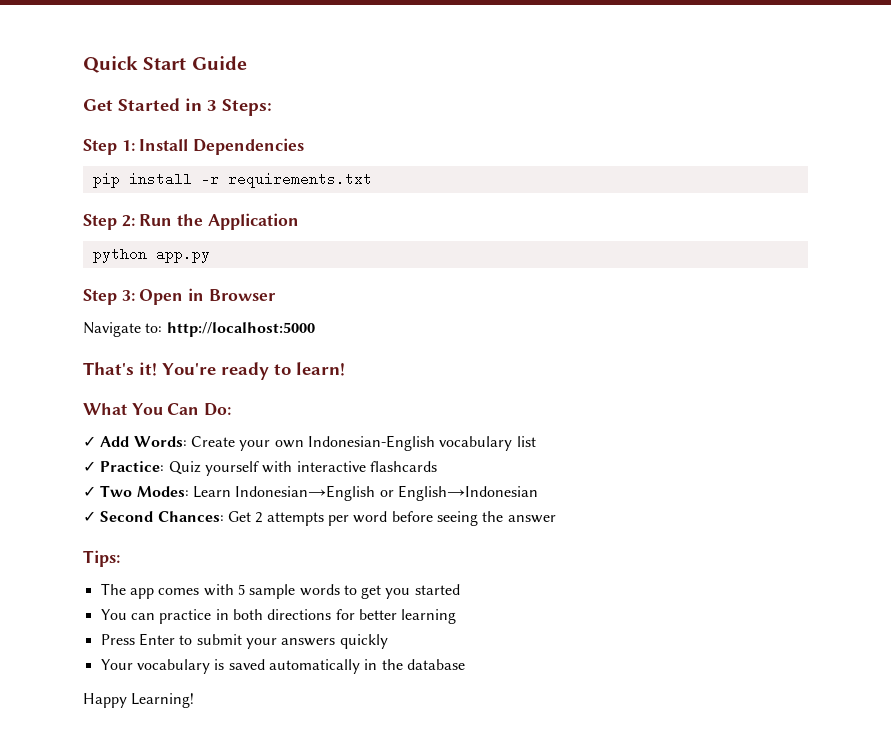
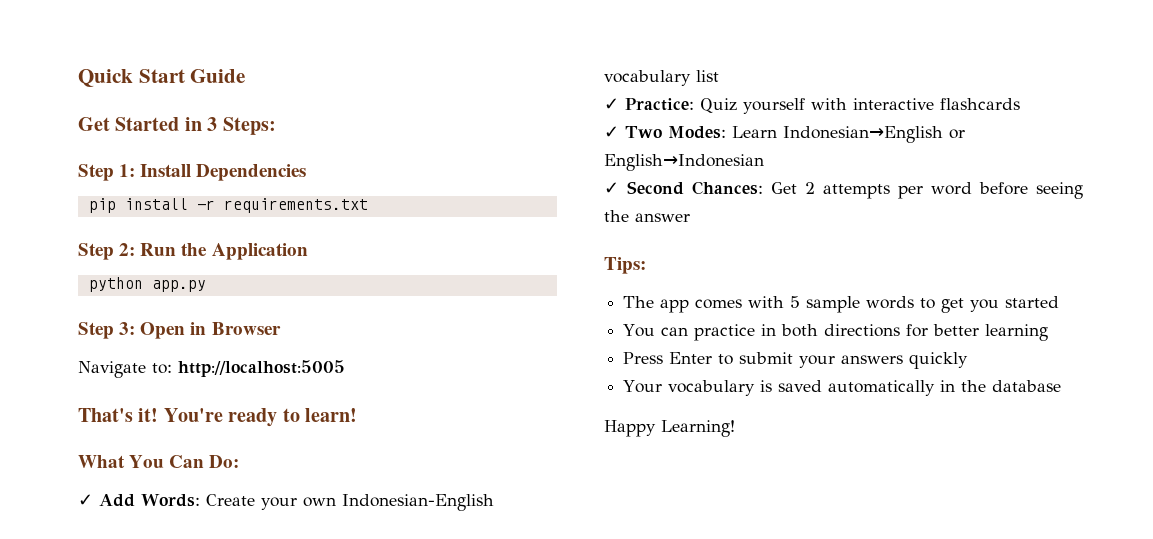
[166,322,315,337] http://localhost:5000 -> [178,360,345,377] http://localhost:5005

